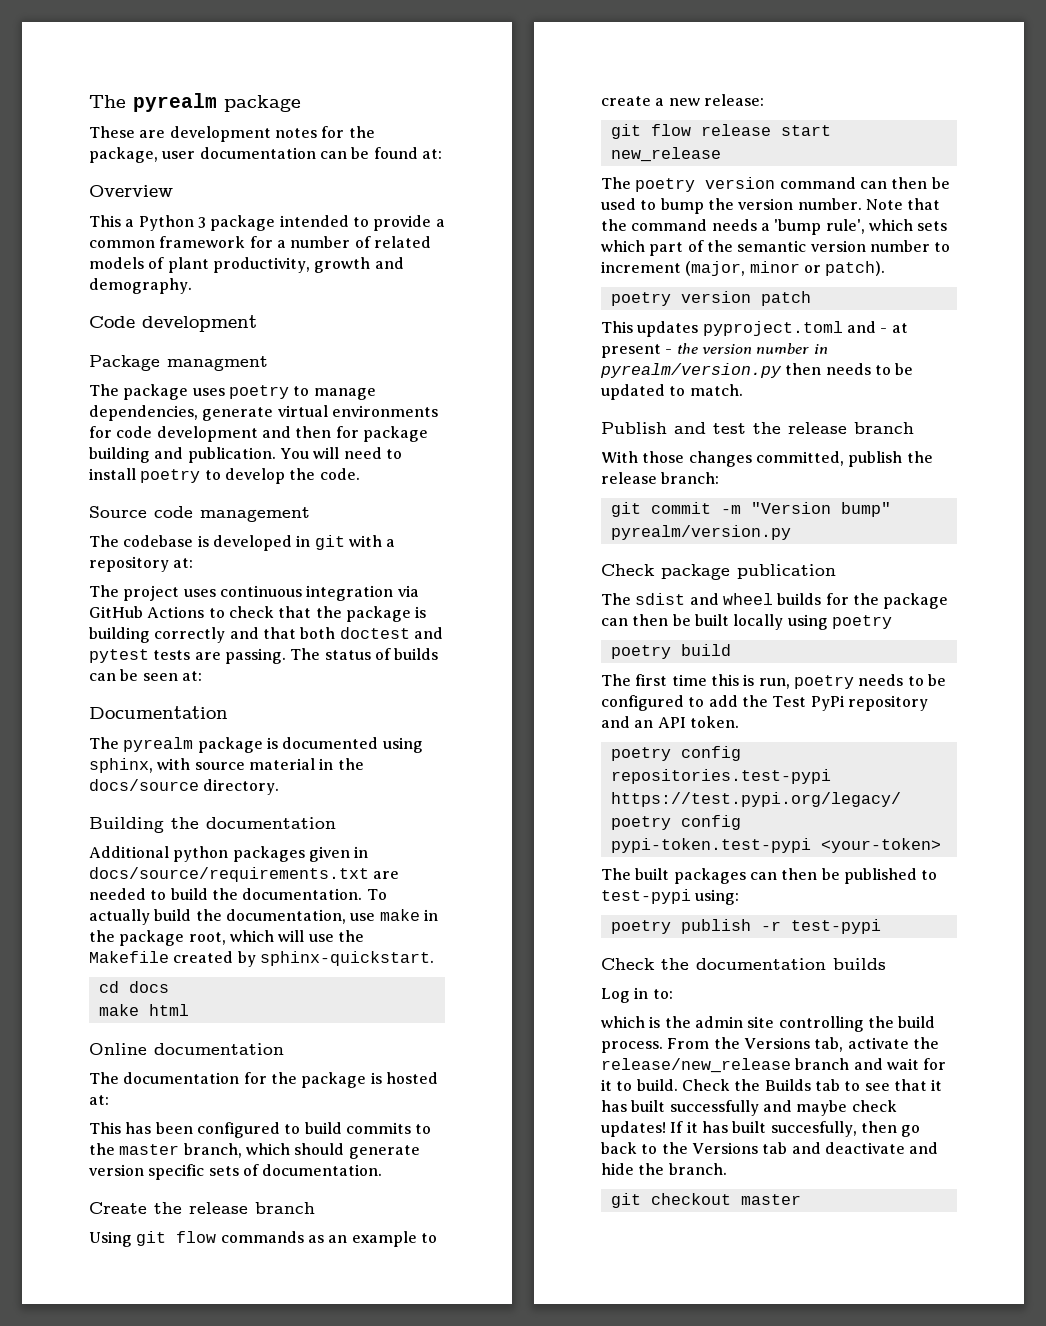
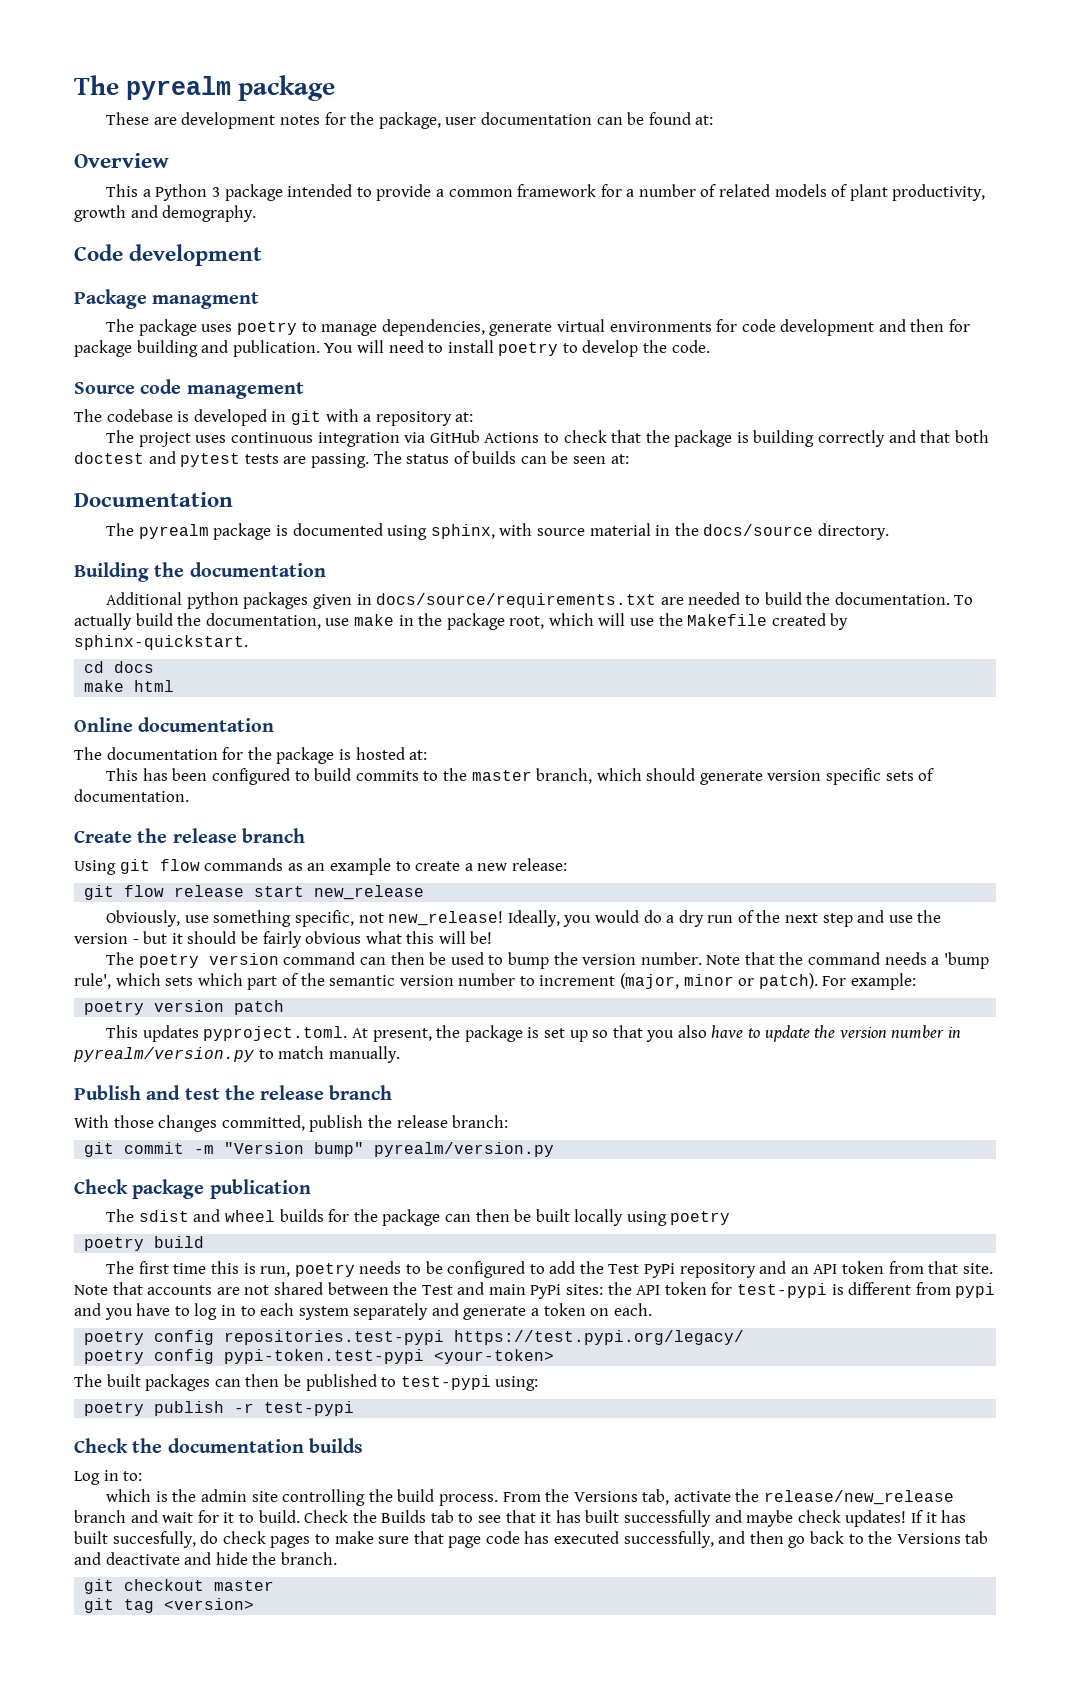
(721, 154) none -> [106,910,942,927] [74,931,493,948] // Obviously, use something specific, not new_release! Ideally, you would do a dry run of the next step and use the version - but it should be fairly obvious what this will be!
(886, 268) none -> [822,973,917,990] For example:
[702,321,908,336] [601,344,673,358] pyproject.toml and - at present - -> [203,1025,810,1042] pyproject.toml. At present, the package is set up so that you also have to update
[785,363,914,375] [601,384,743,400] then needs to be updated to match. -> [258,1046,400,1063] to match manually.
[689,716,739,728] token. -> [841,1261,993,1274] [74,1282,996,1299] [74,1303,652,1320] token from that site. Note that accounts are not shared between the Test and main PyPi sites: the API token for test-pypi is different from pypi and you have to log in to each system separately and generate a token on each.
(857, 1129) none -> [200,1531,746,1548] do check pages to make sure that page code has executed successfully, and
(801, 1199) none -> [84,1598,255,1613] // git tag <version>

